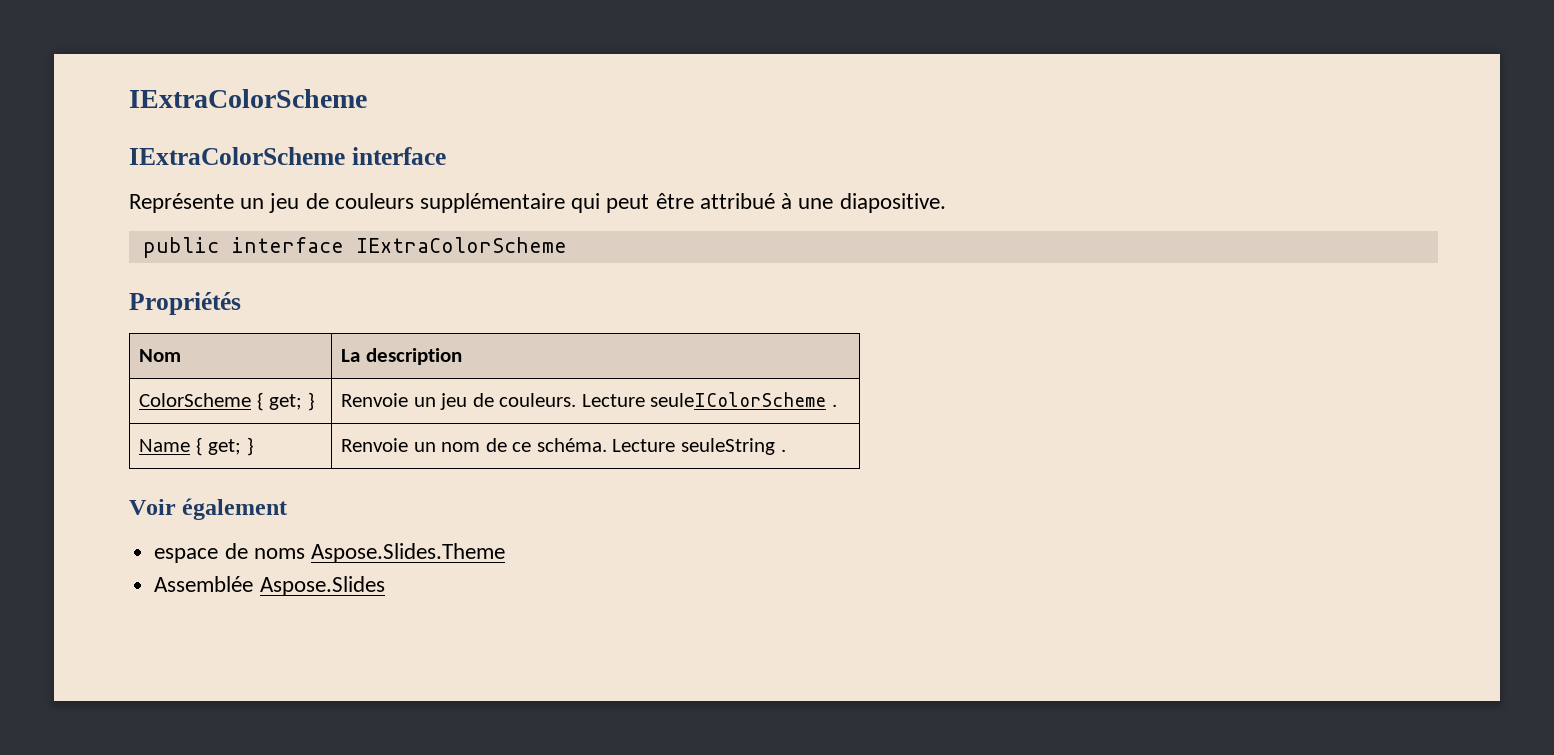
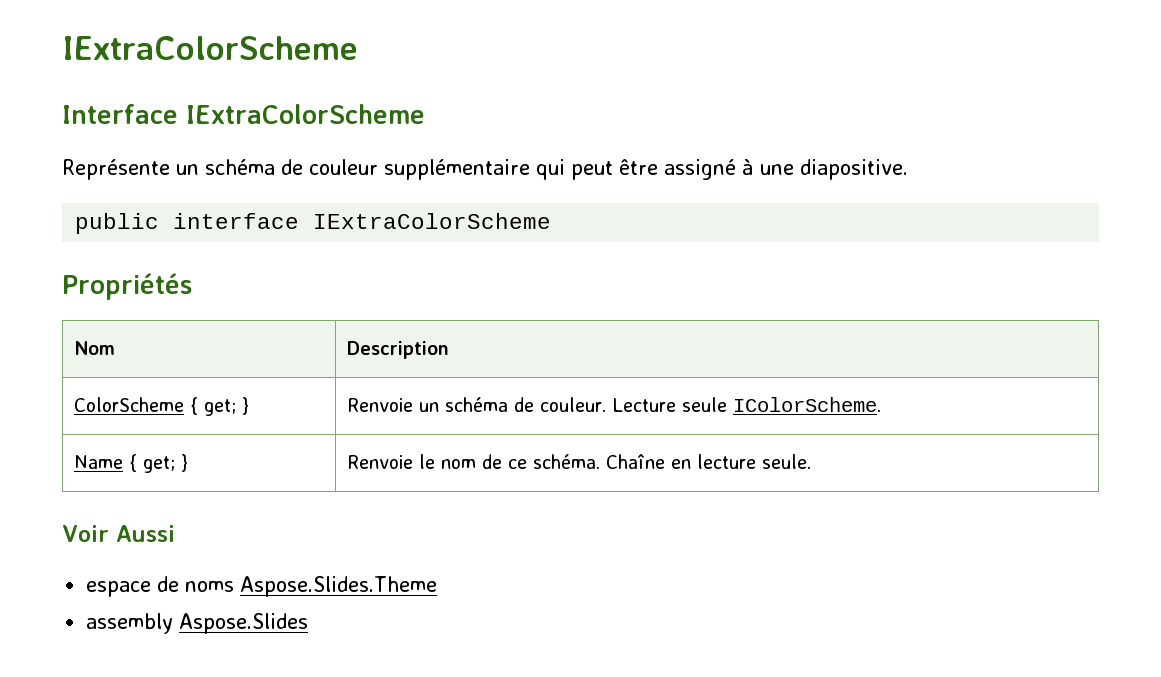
[129,89,367,108] [129,147,446,165] IExtraColorScheme // IExtraColorScheme interface -> [62,36,358,60] [62,104,425,124] IExtraColorScheme // Interface IExtraColorScheme
[269,193,414,213] jeu de couleurs -> [205,159,378,175] schéma de couleur
[699,193,775,209] attribué -> [664,159,736,180] assigné
[341,348,462,365] La description -> [347,341,450,359] Description
[440,392,837,410] jeu de couleurs. Lecture seuleIColorScheme . -> [445,397,882,412] schéma de couleur. Lecture seule IColorScheme.
[413,442,436,452] un -> [419,454,436,469] le
[612,438,786,455] Lecture seuleString . -> [606,454,812,469] Chaîne en lecture seule.
[182,498,288,520] également -> [115,525,175,542] Aussi
[154,576,254,592] Assemblée -> [86,613,174,634] assembly

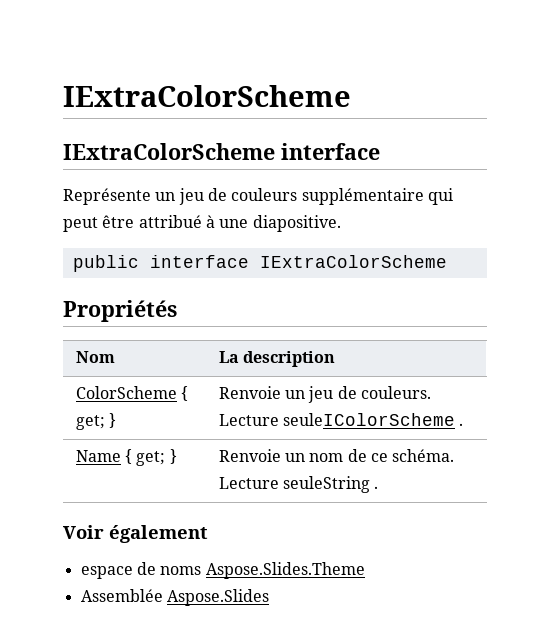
[62,36,358,60] [62,104,425,124] IExtraColorScheme // Interface IExtraColorScheme -> [63,85,351,107] [63,143,380,160] IExtraColorScheme // IExtraColorScheme interface
[205,159,378,175] schéma de couleur -> [178,188,298,205] jeu de couleurs
[664,159,736,180] assigné -> [138,215,202,228] attribué
[347,341,450,359] Description -> [218,351,336,367] La description
[445,397,882,412] schéma de couleur. Lecture seule IColorScheme. -> [308,386,431,403] [218,413,464,426] jeu de couleurs. Lecture seuleIColorScheme .
[419,454,436,469] le -> [285,453,306,462] un
[606,454,812,469] Chaîne en lecture seule. -> [218,476,379,493] Lecture seuleString .
[115,525,175,542] Aussi -> [109,525,208,543] également
[86,613,174,634] assembly -> [80,589,163,602] Assemblée

